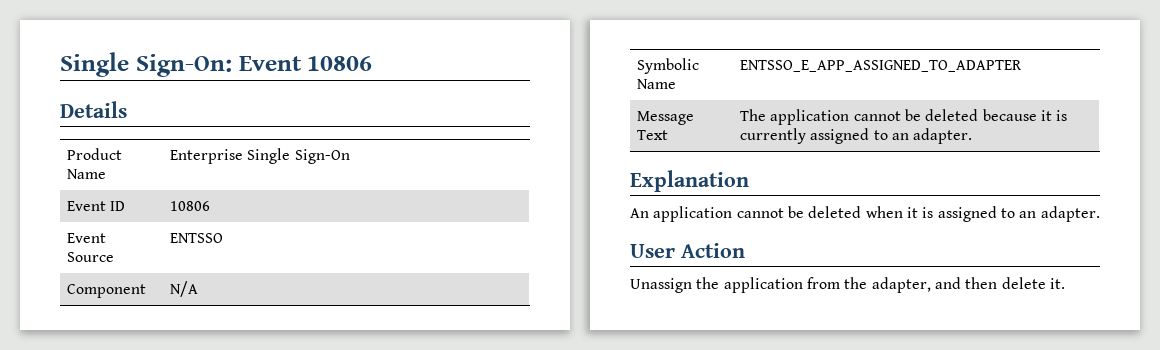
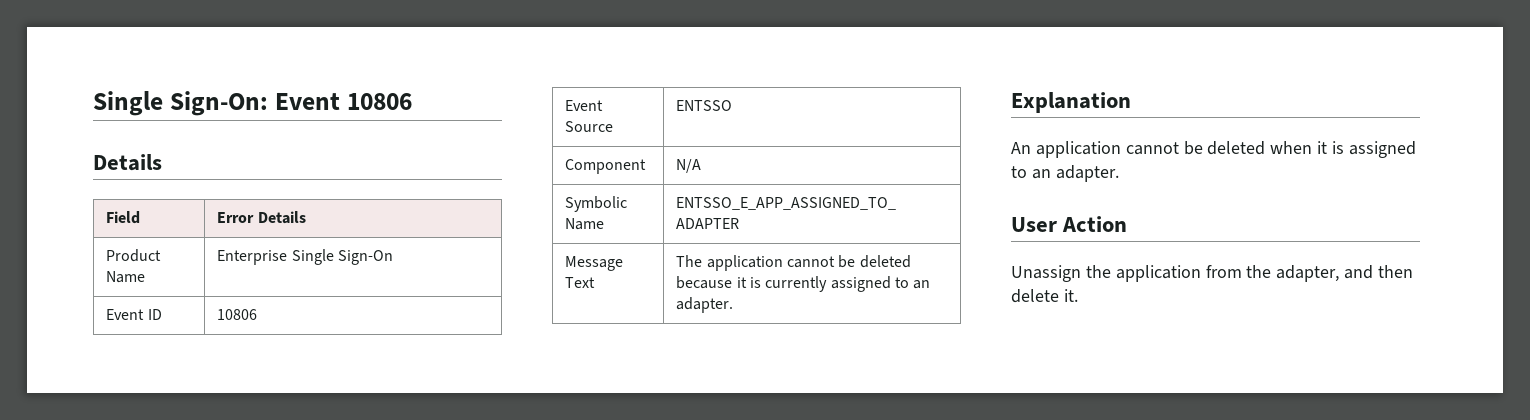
(127, 109) none -> [106,211,141,224] [217,211,306,224] // Field | Error Details

